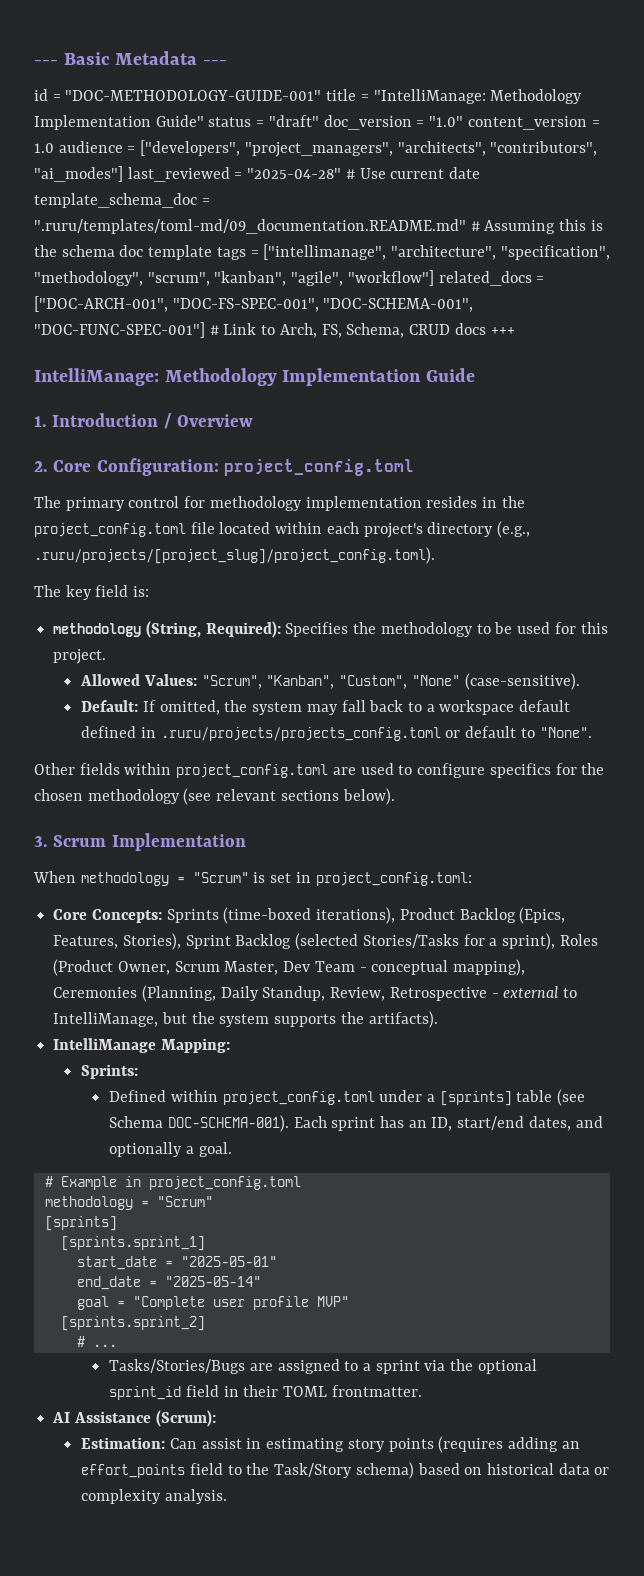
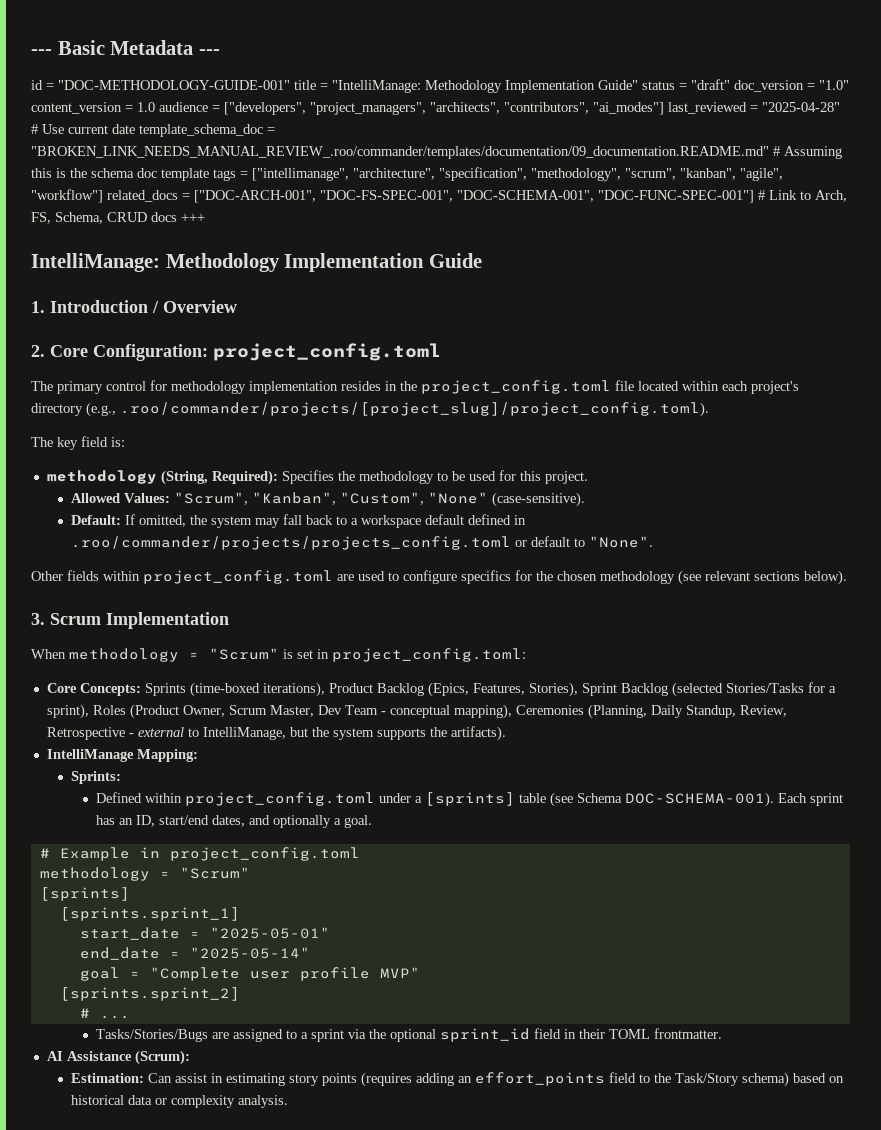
[34,219,466,234] ".ruru/templates/toml-md/09_documentation.README.md" -> [31,146,769,159] "BROKEN_LINK_NEEDS_MANUAL_REVIEW_.roo/commander/templates/documentation/09_documentation.README.md"
[34,547,435,564] .ruru/projects/[project_slug]/project_config.toml). -> [120,402,709,417] .roo/commander/projects/[project_slug]/project_config.toml).
[160,727,441,741] .ruru/projects/projects_config.toml -> [71,536,512,550] .roo/commander/projects/projects_config.toml

